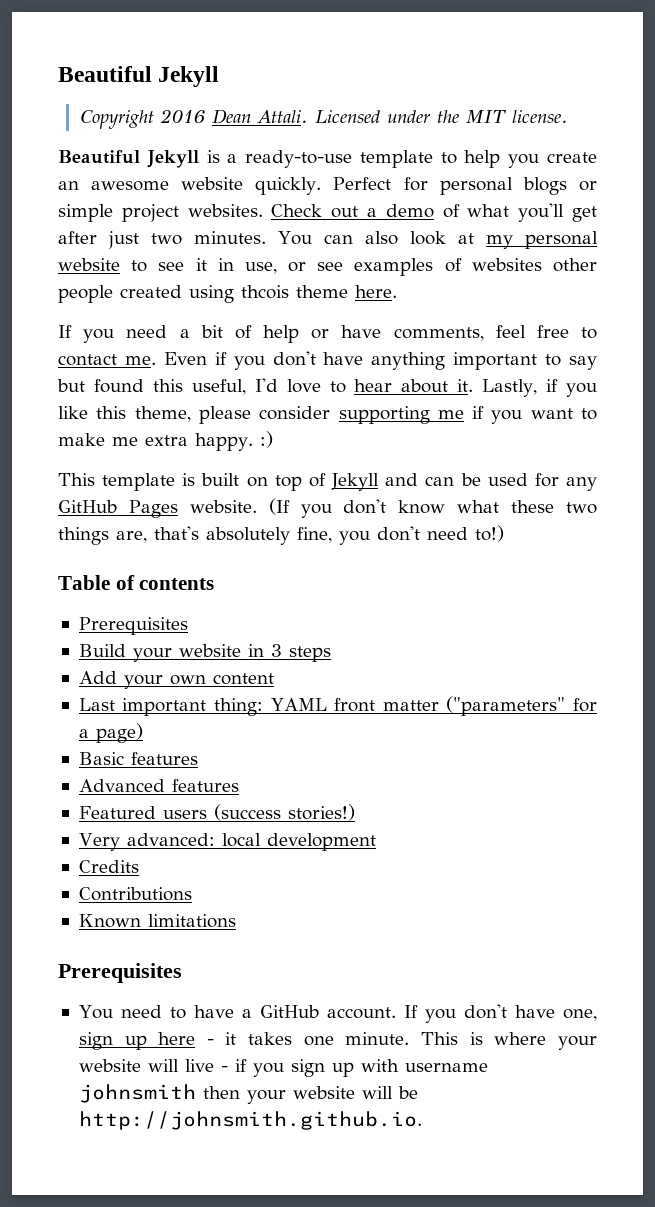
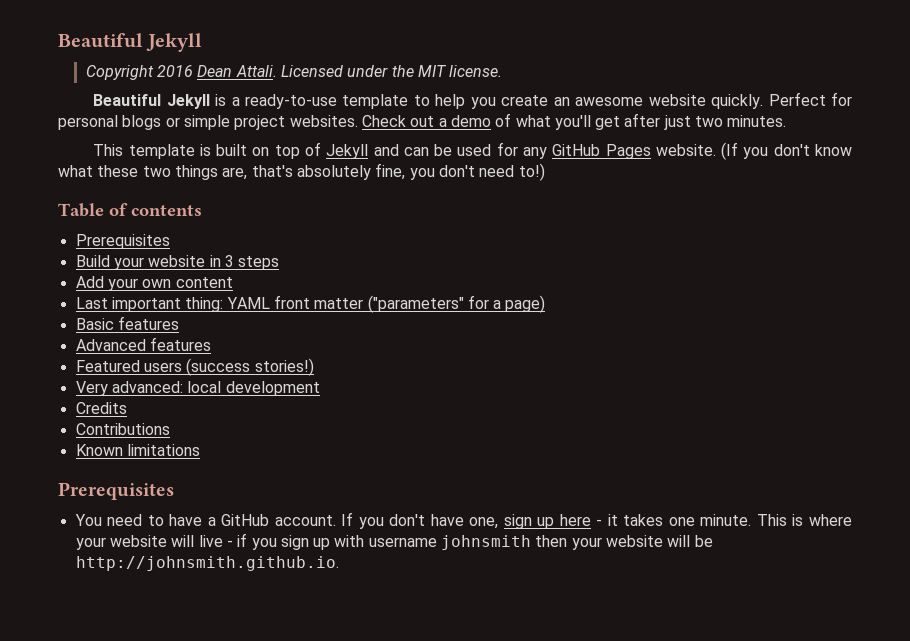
[278,231,598,249] [58,258,597,276] [58,285,397,303] [58,325,597,343] [58,351,597,370] [57,378,597,397] [58,406,597,424] [58,431,273,451] You can also look at my personal website to see it in use, or see examples of websites other people created using thcois theme here. // If you need a bit of help or have comments, feel free to contact me. Even if you don't have anything important to say but found this useful, I'd love to hear about it. Lastly, if you like this theme, please consider supporting me if you want to make me extra happy. :) -> (787, 121) none

